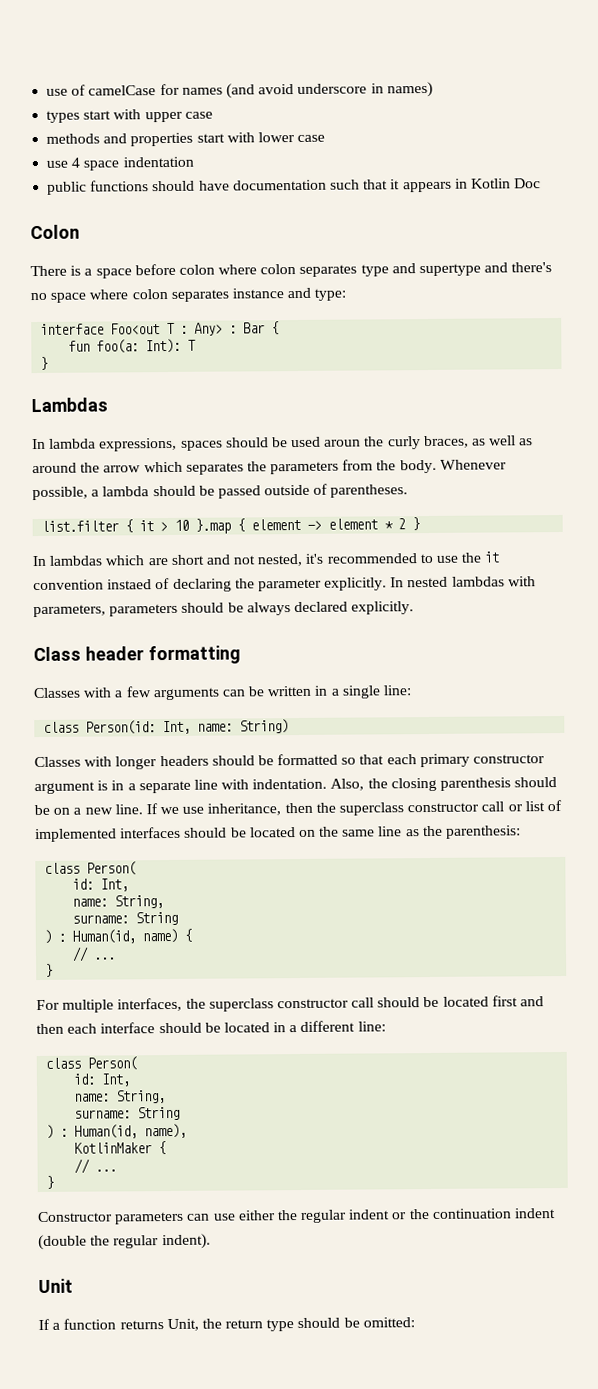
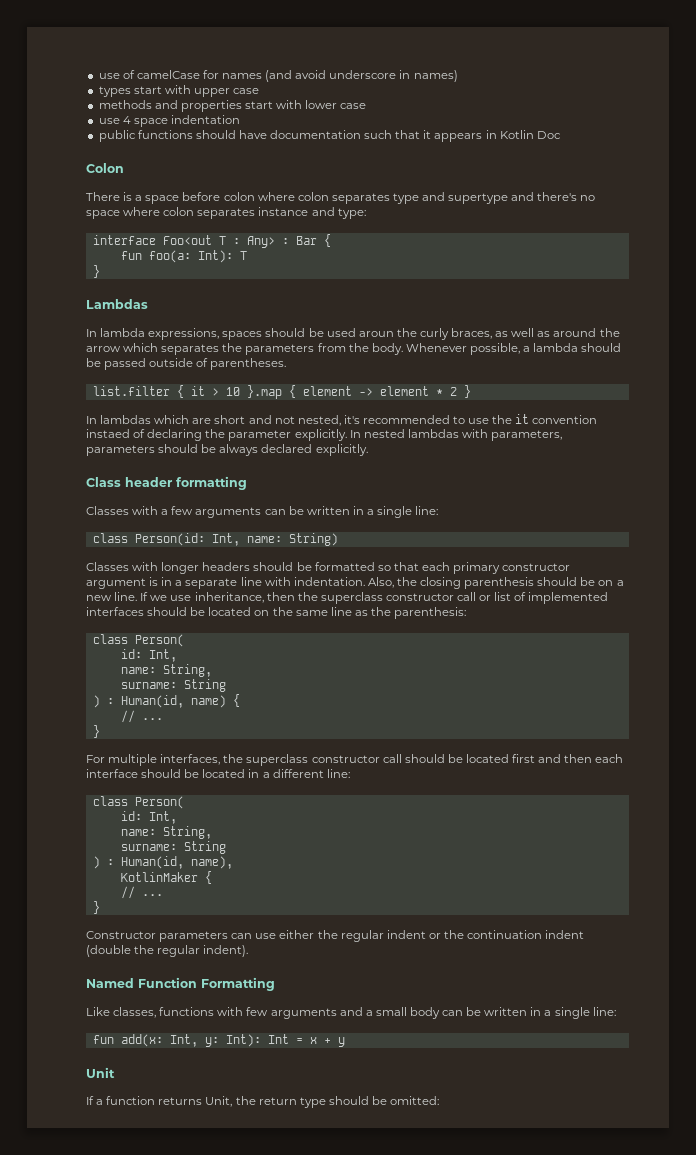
(211, 1241) none -> [86,977,275,991] [86,1007,616,1019] [92,1034,345,1047] // Named Function Formatting // Like classes, functions with few arguments and a small body can be written in a single line: // fun add(x: Int, y: Int): Int = x + y

